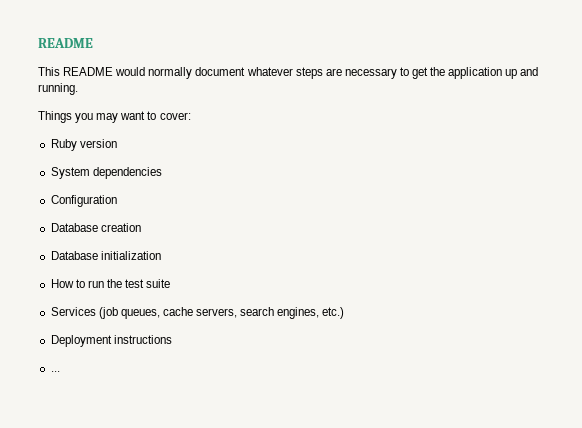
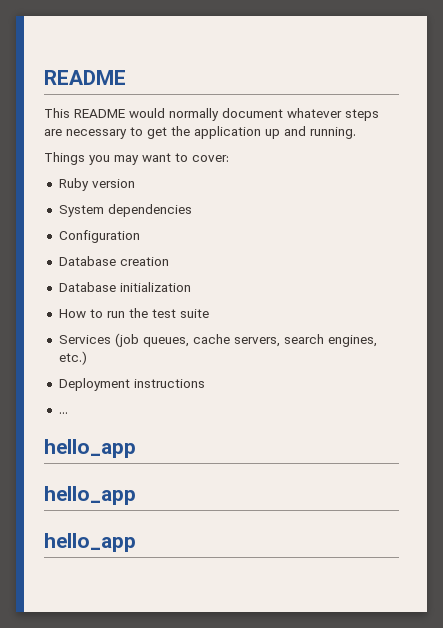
(60, 371) none -> [44,439,136,458] [44,486,136,505] [44,533,136,552] // hello_app // hello_app // hello_app

